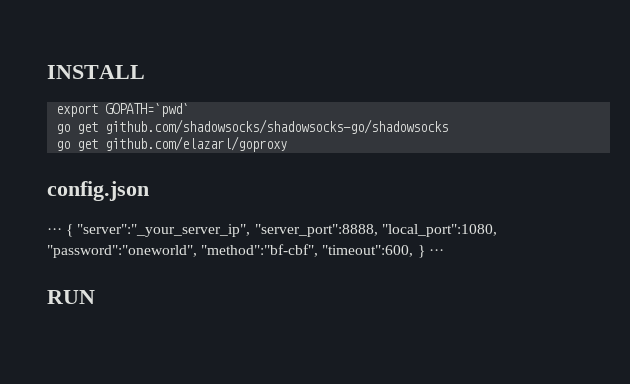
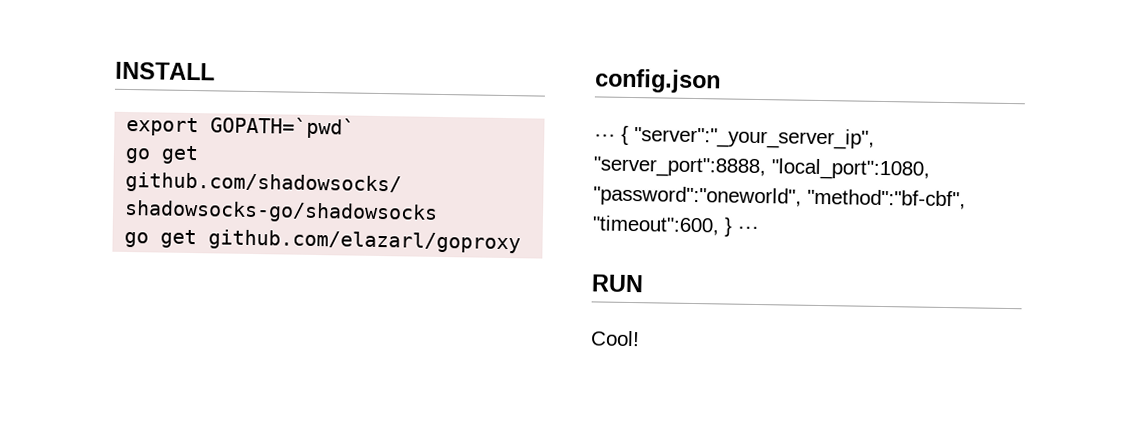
(95, 297) none -> [590,330,640,347] // Cool!

